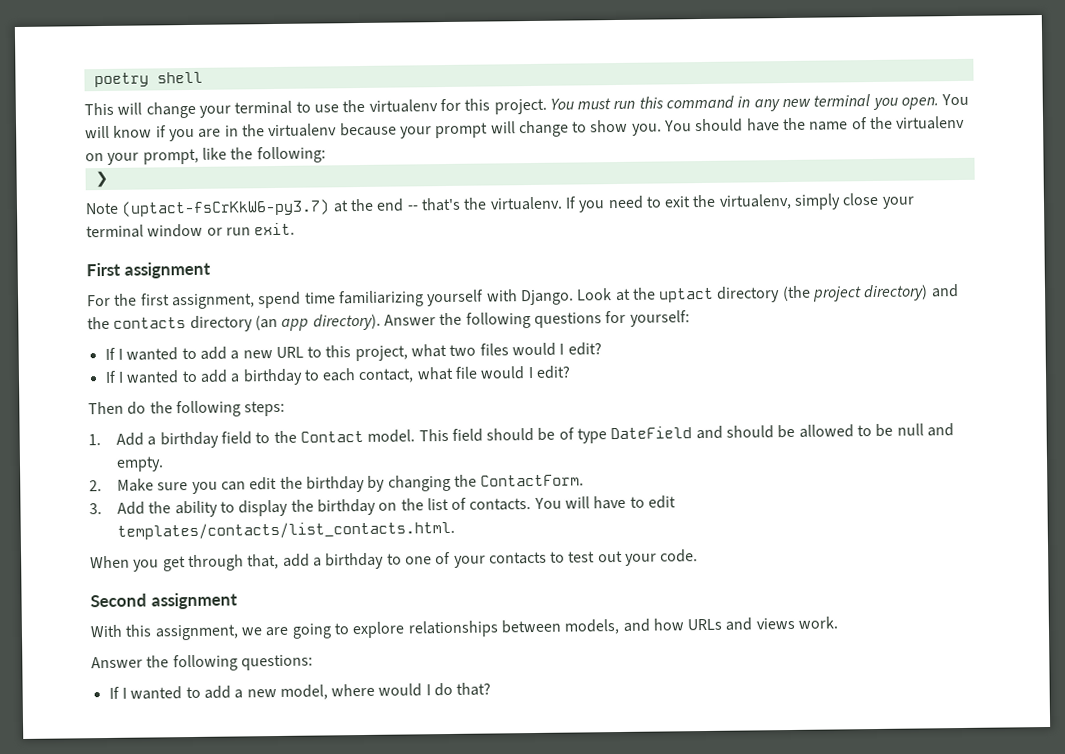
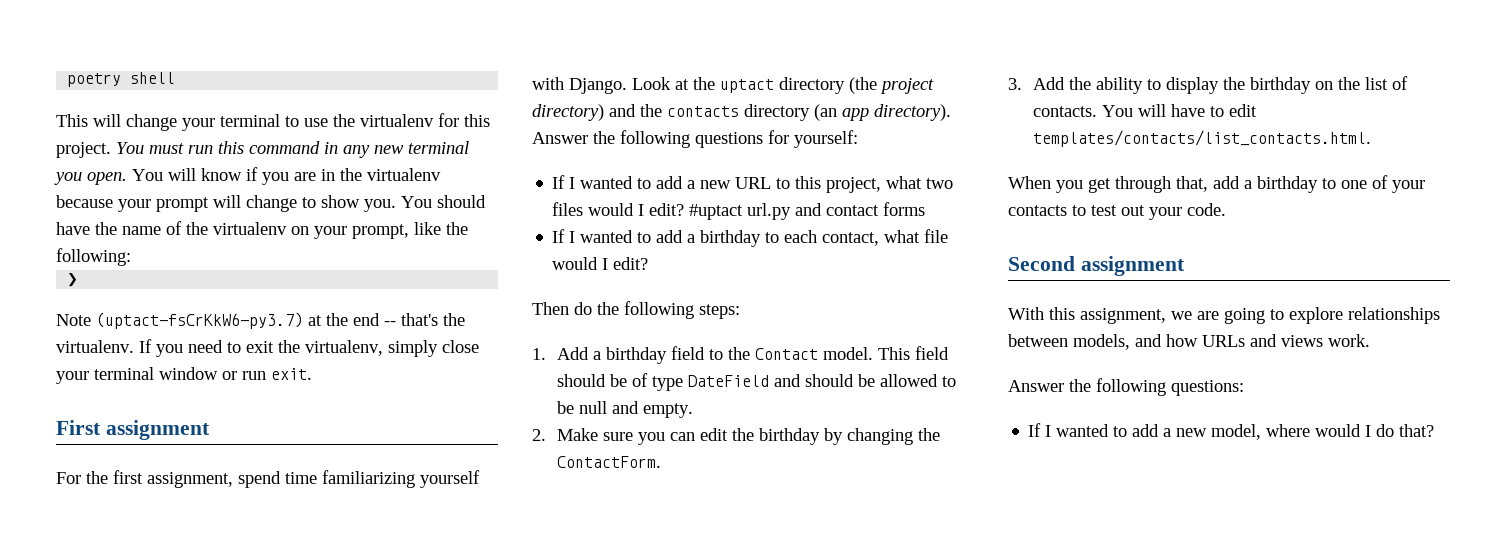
(602, 349) none -> [689,202,926,220] #uptact url.py and contact forms

